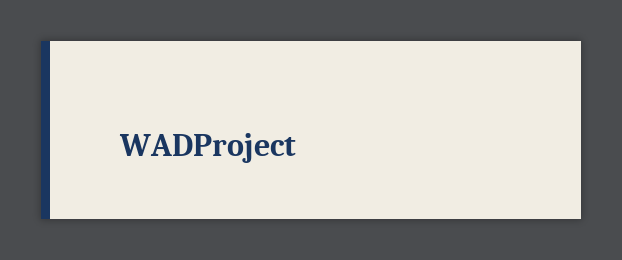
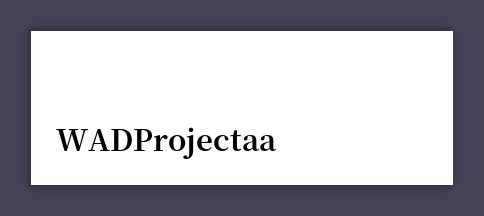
[119,133,296,163] WADProject -> [56,127,277,159] WADProjectaa

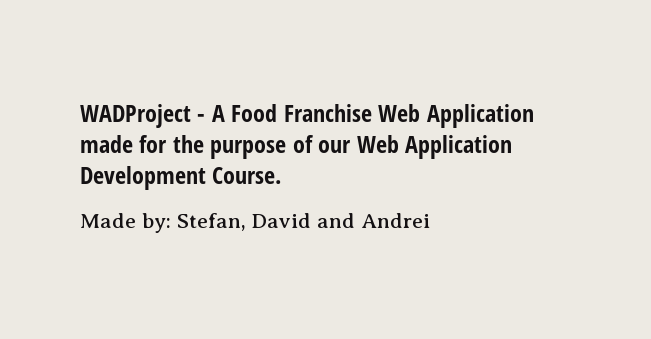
[56,127,277,159] WADProjectaa -> [80,104,534,128] [80,135,513,159] [80,166,282,190] [80,213,431,233] WADProject - A Food Franchise Web Application made for the purpose of our Web Application Development Course. // Made by: Stefan, David and Andrei

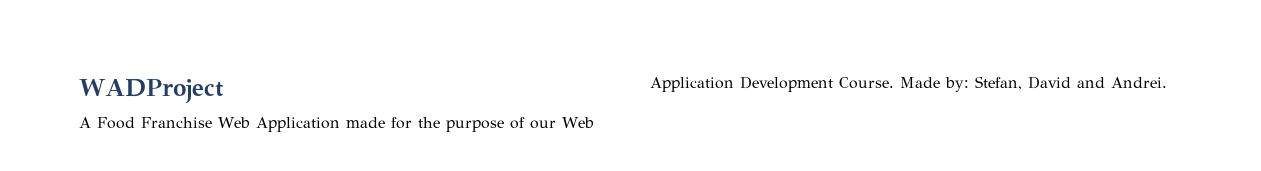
[197,114,206,122] - -> (224, 91) //
(282, 175) // -> (894, 83) none
[361,213,431,228] Andrei -> [1111,77,1167,88] Andrei.

